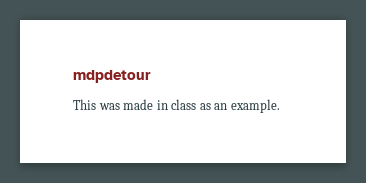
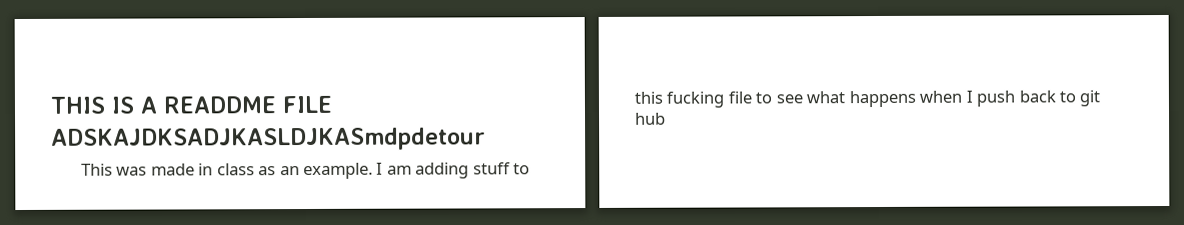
[73,70,151,83] mdpdetour -> [50,95,332,114] [51,127,486,151] THIS IS A READDME FILE ADSKAJDKSADJKASLDJKASmdpdetour
(280, 106) none -> [376,162,531,179] [634,90,1101,108] [635,112,666,125] I am adding stuff to this fucking file to see what happens when I push back to git hub

